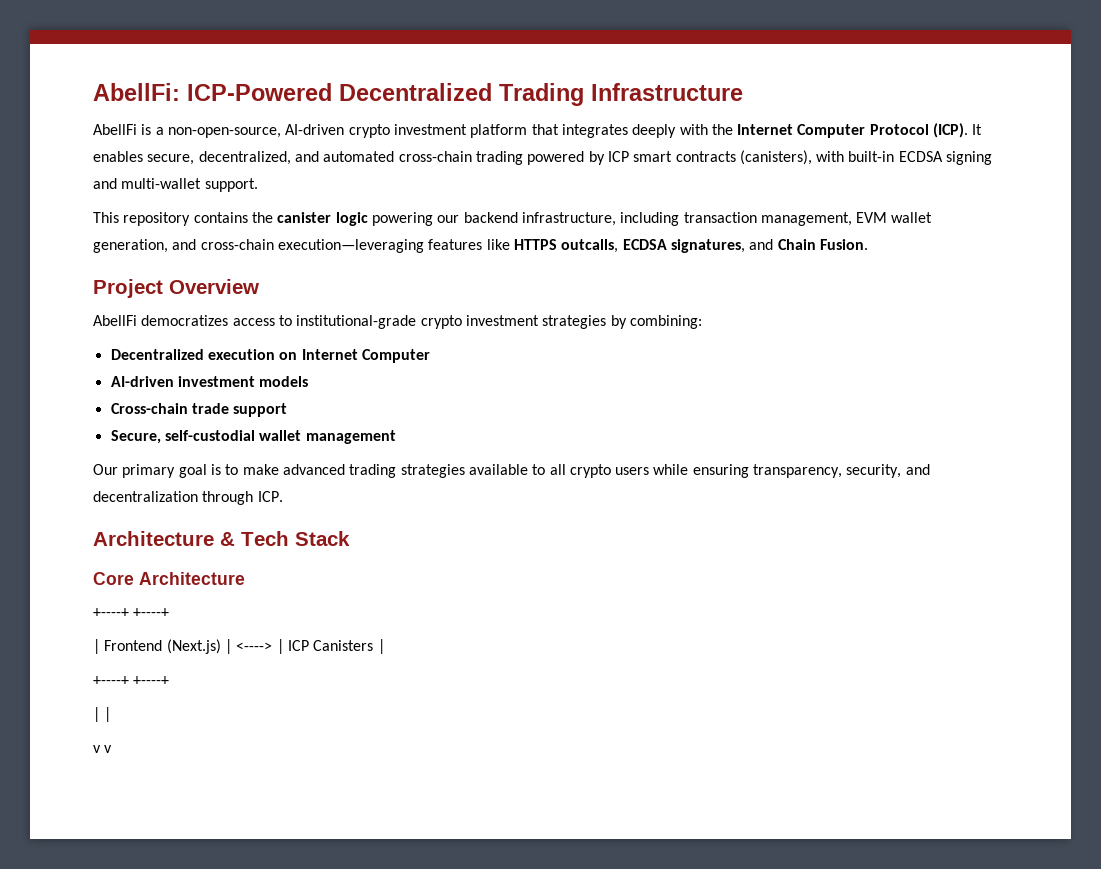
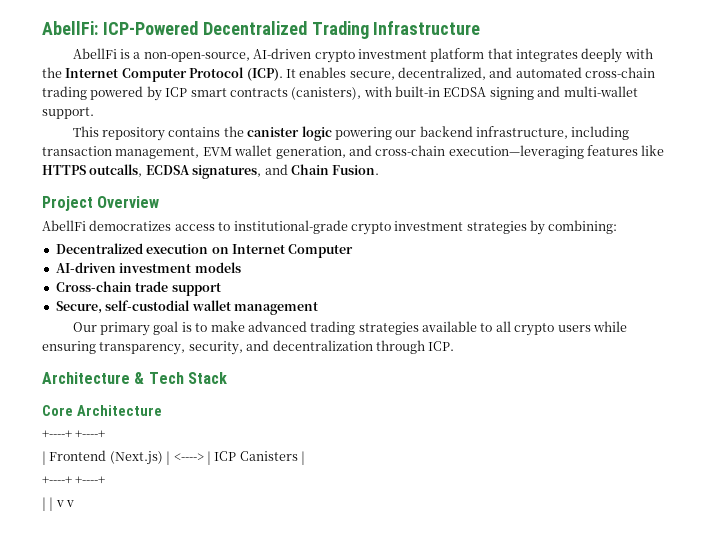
(112, 714) // -> (54, 504) none

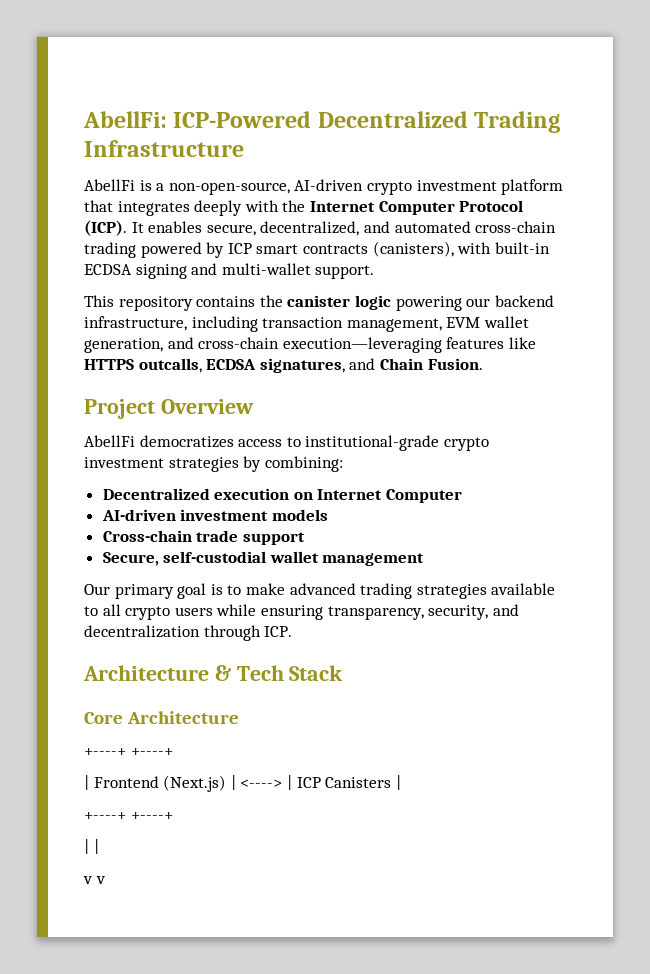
(54, 504) none -> (99, 846) //

